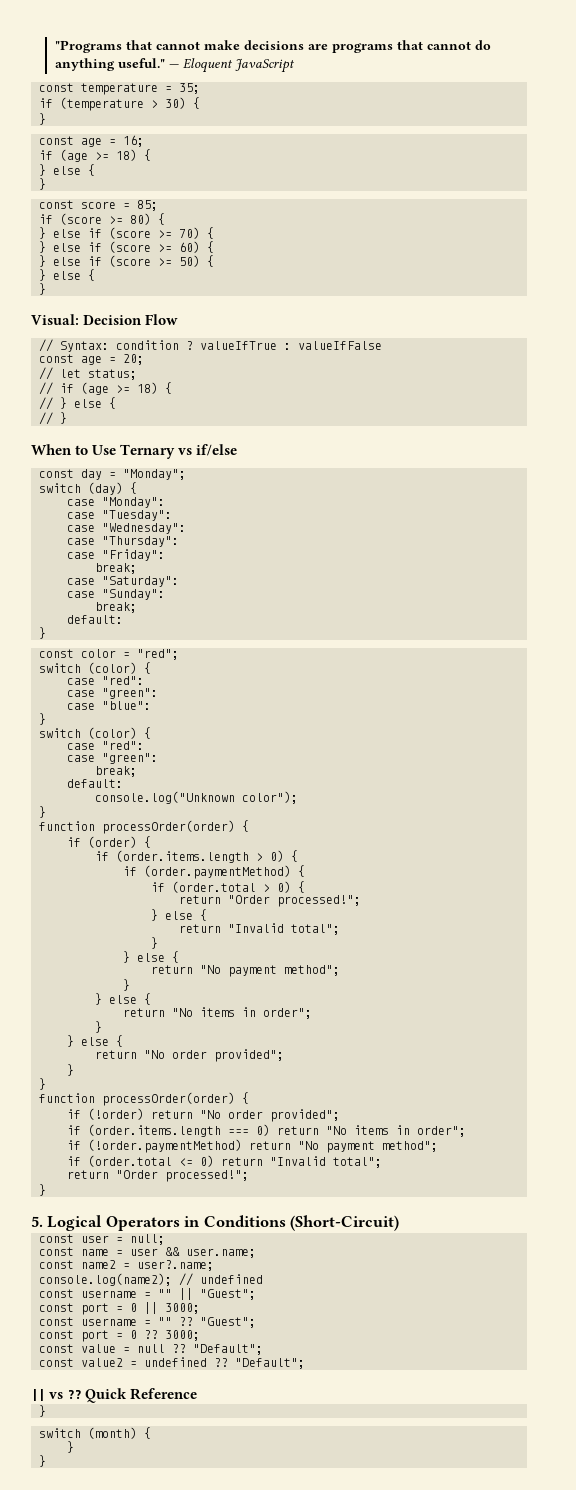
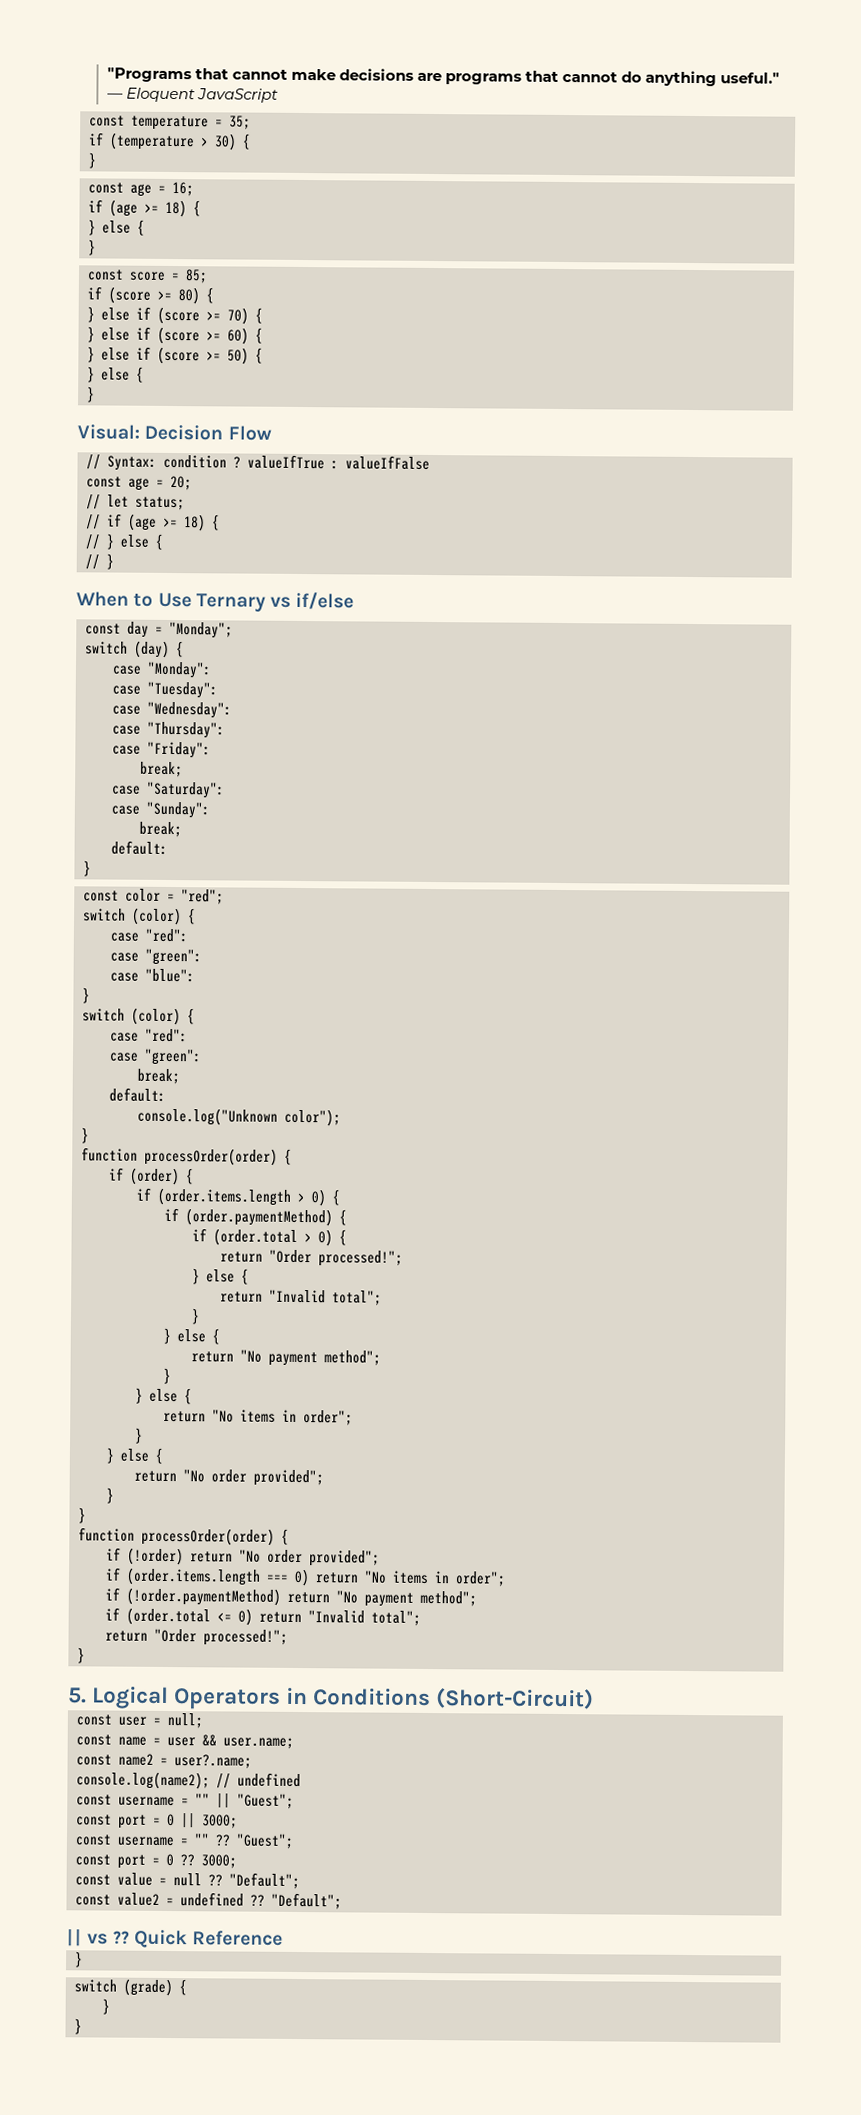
[88,1427,138,1439] (month) -> [123,1978,173,1997] (grade)

